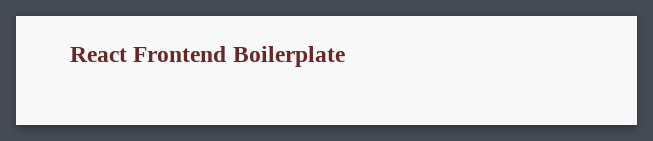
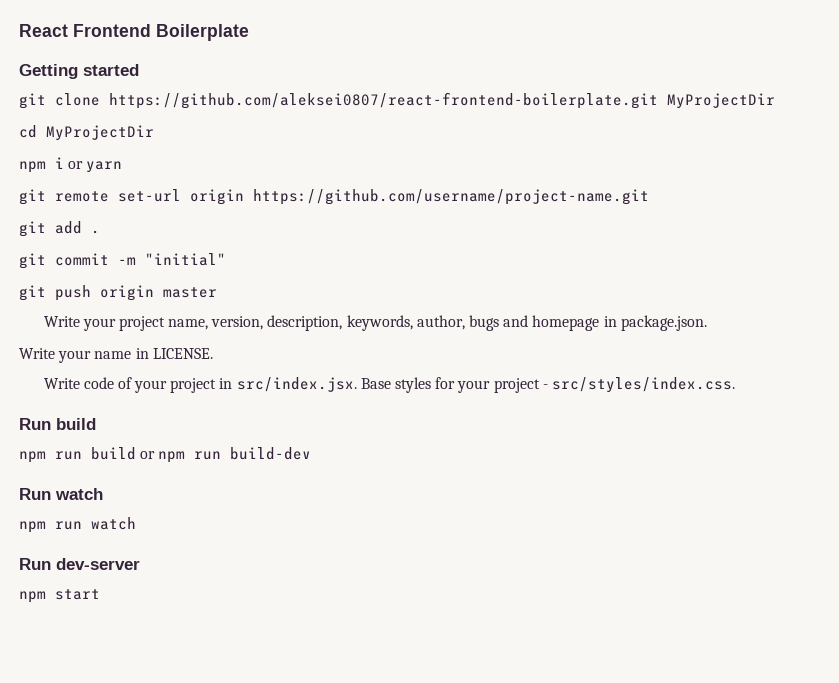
(345, 56) none -> [19,64,139,79] [19,92,775,109] [19,125,154,141] [19,157,123,173] [19,189,649,205] [19,221,100,237] [19,253,226,269] [19,285,217,301] [43,315,707,331] [19,348,213,363] [43,377,735,393] [19,418,96,430] [19,447,312,463] [19,488,103,500] [19,517,136,533] [19,558,140,570] [19,589,100,603] // Getting started // git clone https://github.com/aleksei0807/react-frontend-boilerplate.git MyProjectDir // cd MyProjectDir // npm i or yarn // git remote set-url origin https://github.com/username/project-name.git // git add . // git commit -m "initial" // git push origin master // Write your project name, version, description, keywords, author, bugs and homepage in package.json. // Write your name in LICENSE. // Write code of your project in src/index.jsx. Base styles for your project - src/styles/index.css. // Run build // npm run build or npm run build-dev // Run watch // npm run watch // Run dev-server // npm start

